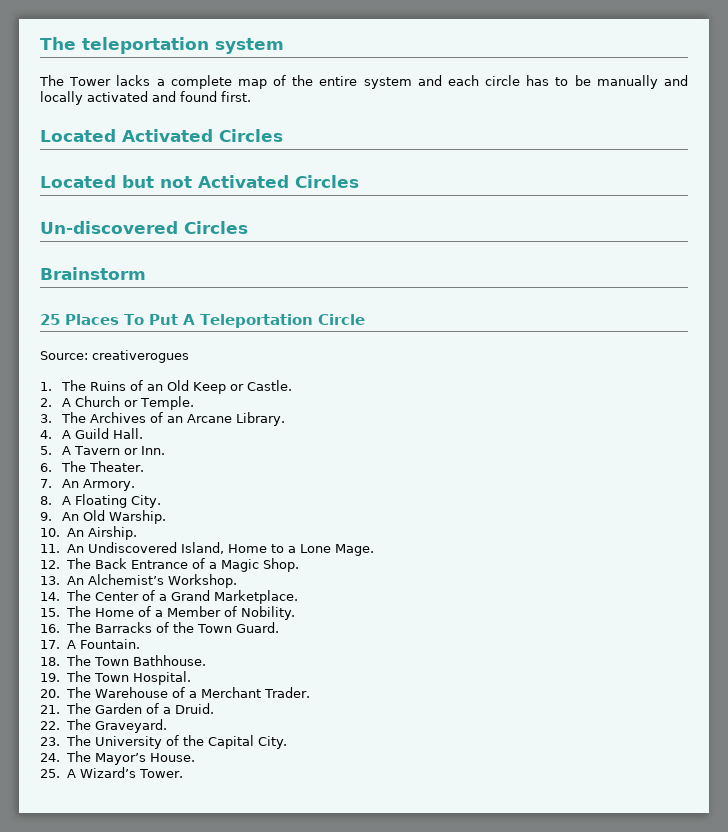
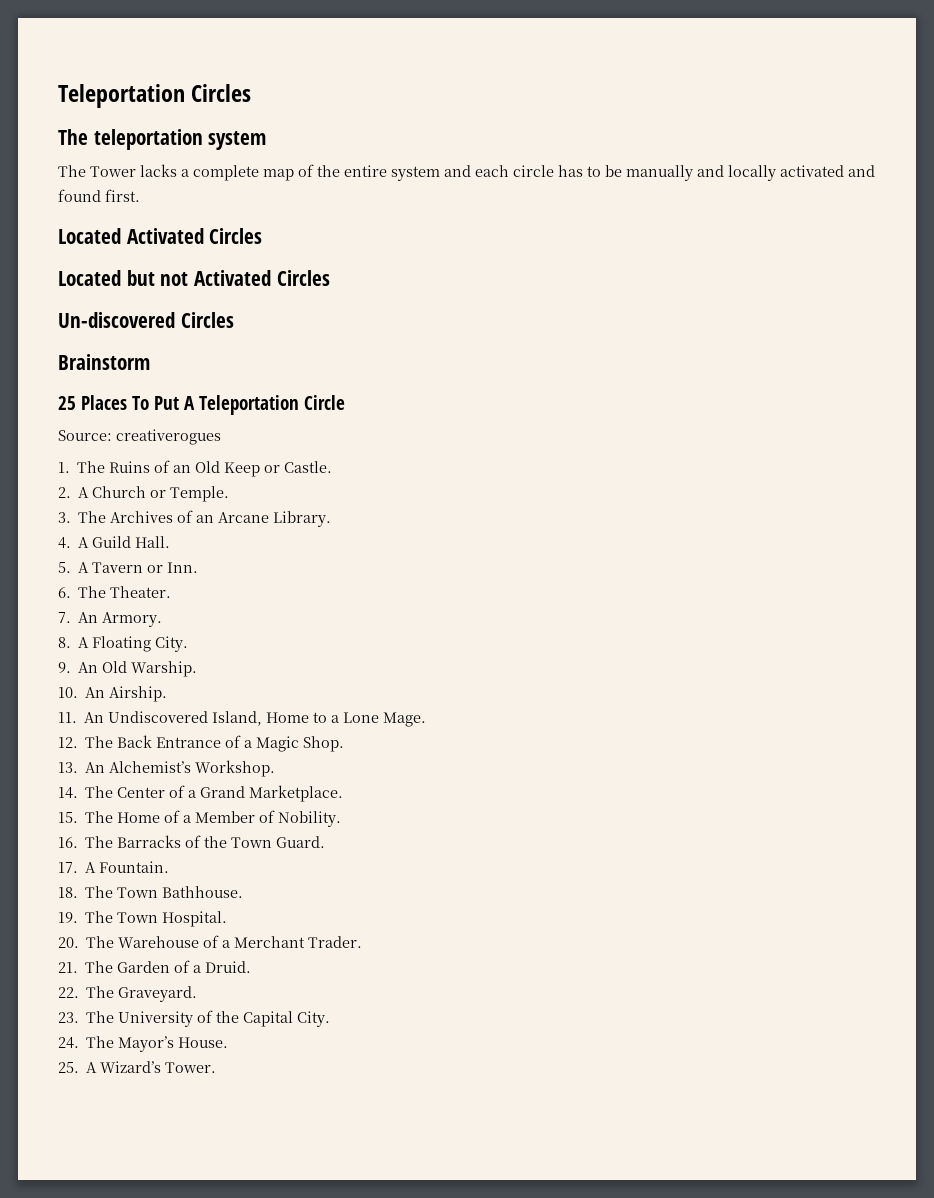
(40, 43) none -> [58,84,252,108] Teleportation Circles //

